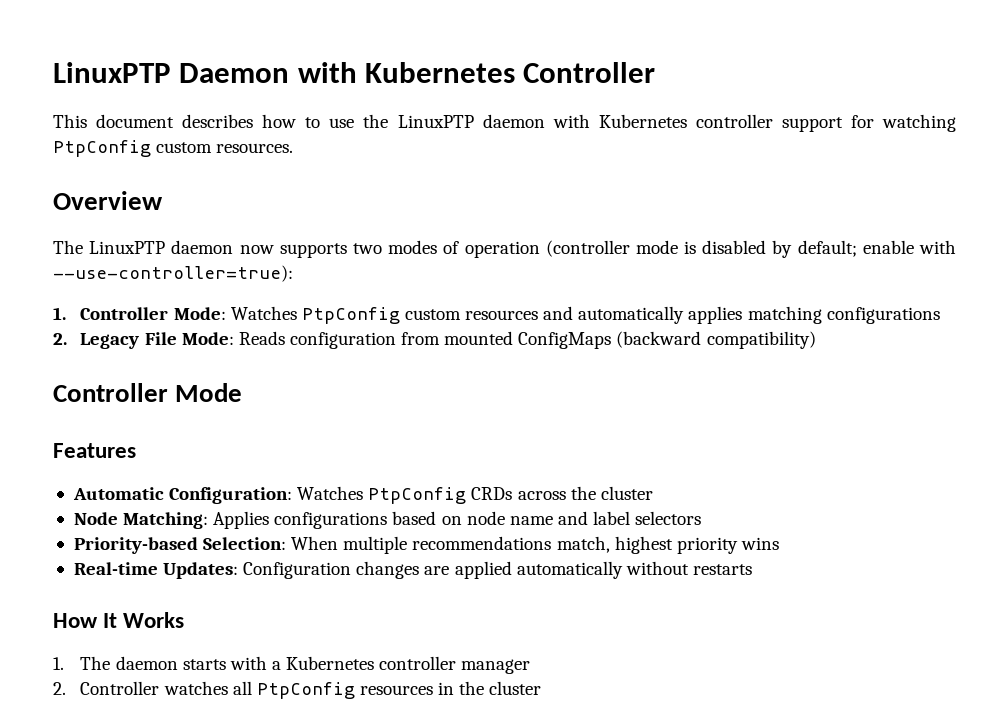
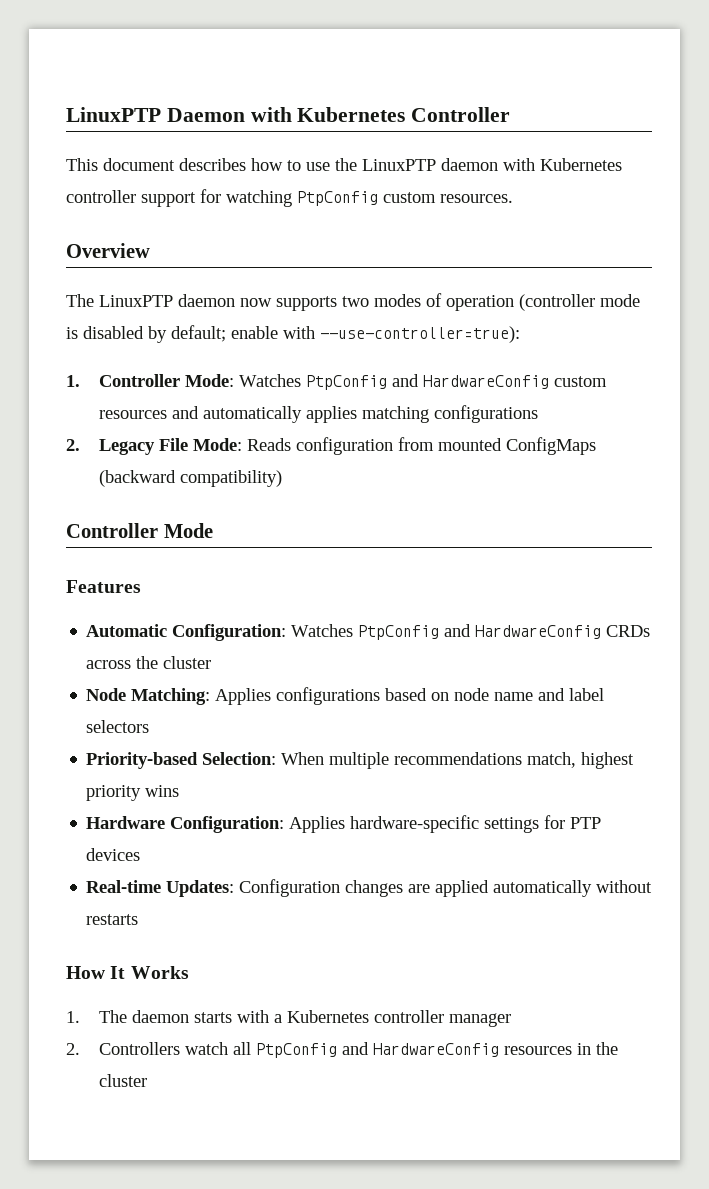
(400, 315) none -> [392,374,550,389] and HardwareConfig
(467, 495) none -> [444,624,602,639] and HardwareConfig
(779, 543) none -> [86,815,602,833] [86,848,141,861] // Hardware Configuration: Applies hardware-specific settings for PTP devices
[80,681,355,699] Controller watches all PtpConfig -> [99,1042,500,1058] Controllers watch all PtpConfig and HardwareConfig

